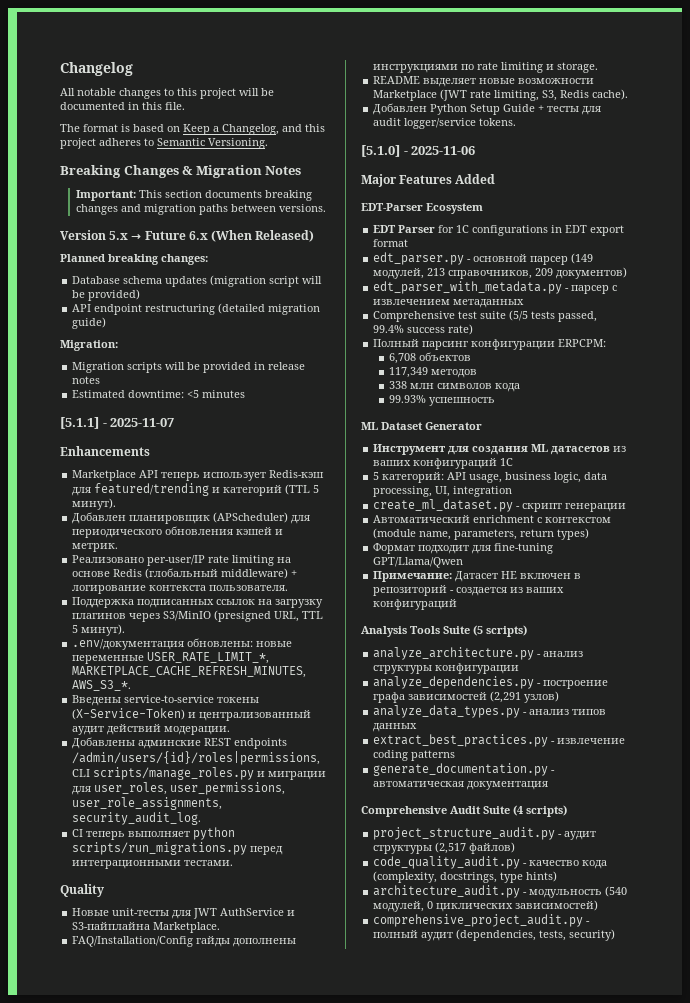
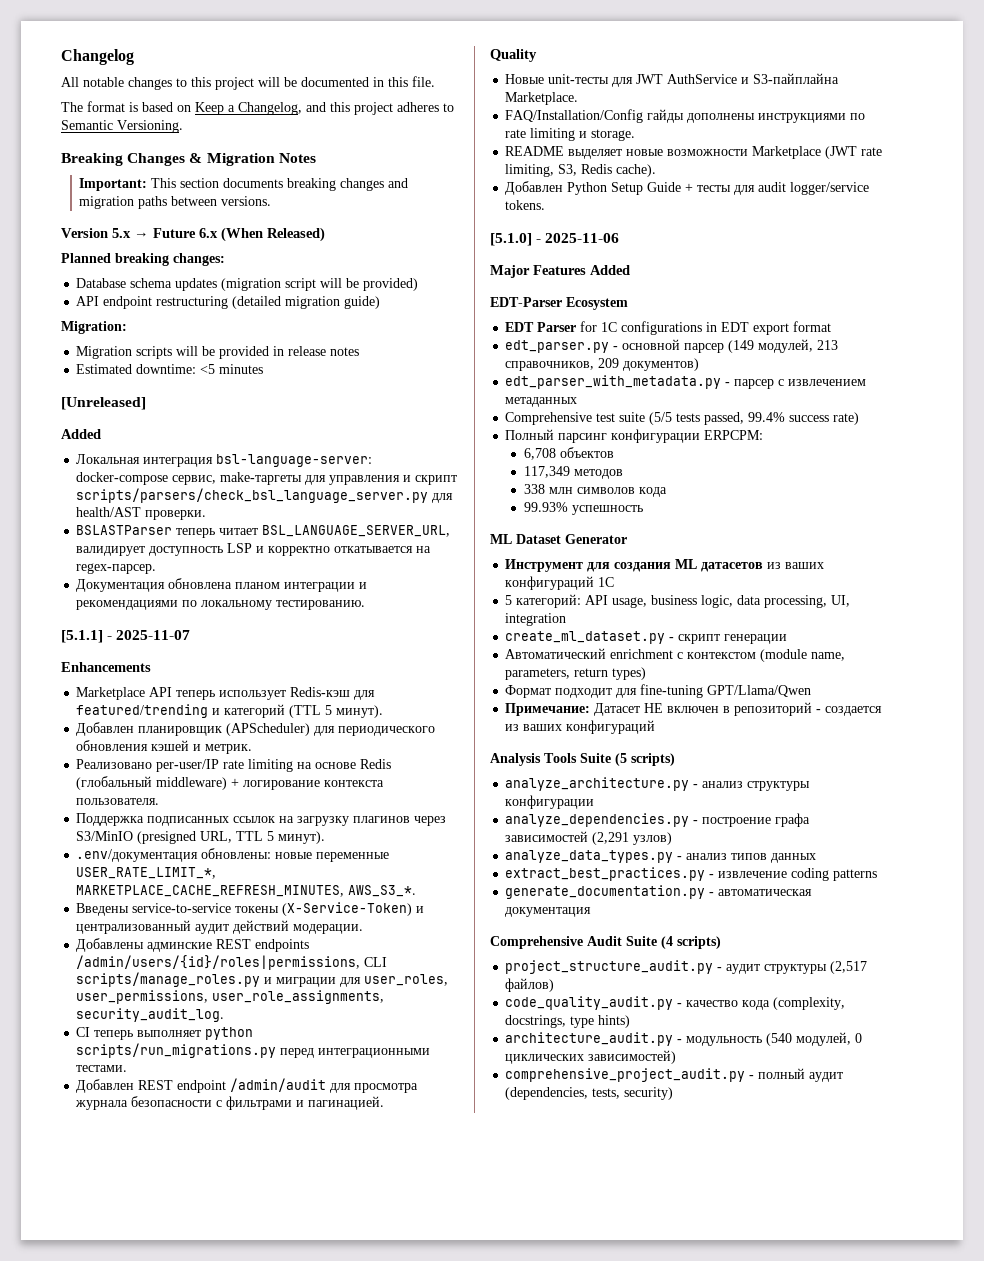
(246, 394) none -> [61,397,146,410] [61,429,101,439] [76,454,373,467] [76,472,458,485] [76,488,454,503] [76,507,207,520] [76,525,451,538] [76,543,432,556] [76,563,157,574] [76,578,368,592] [76,600,366,610] // [Unreleased] // Added // Локальная интеграция bsl-language-server: docker-compose сервис, make-таргеты для управления и скрипт scripts/parsers/check_bsl_language_server.py для health/AST проверки. // BSLASTParser теперь читает BSL_LANGUAGE_SERVER_URL, валидирует доступность LSP и корректно откатывается на regex-парсер. // Документация обновлена планом интеграции и рекомендациями по локальному тестированию.
(234, 863) none -> [76,1078,419,1093] [75,1096,385,1110] // Добавлен REST endpoint /admin/audit для просмотра журнала безопасности с фильтрами и пагинацией.

